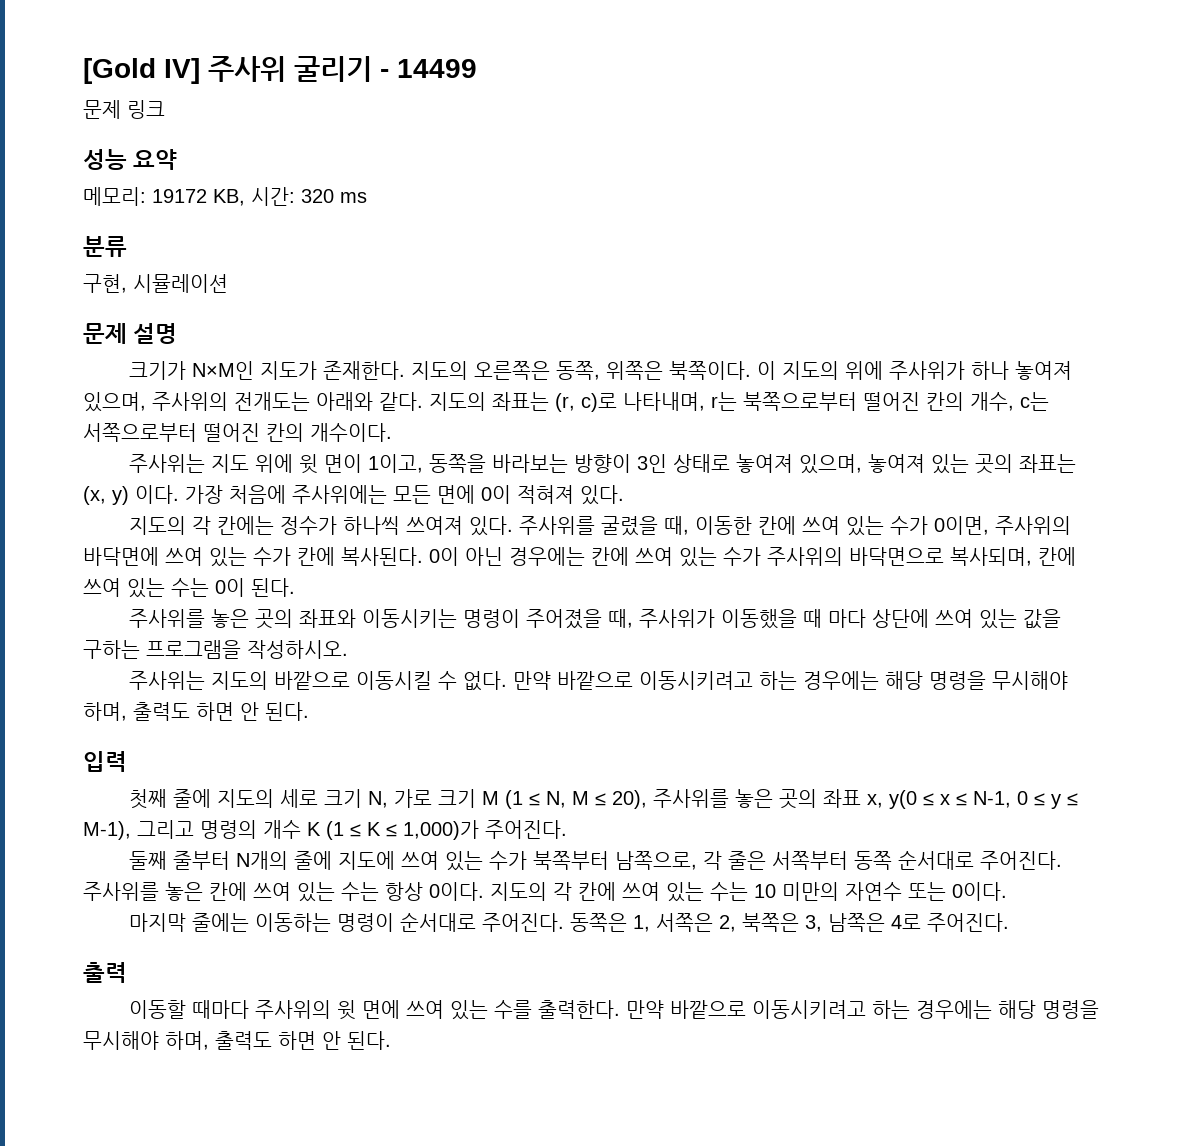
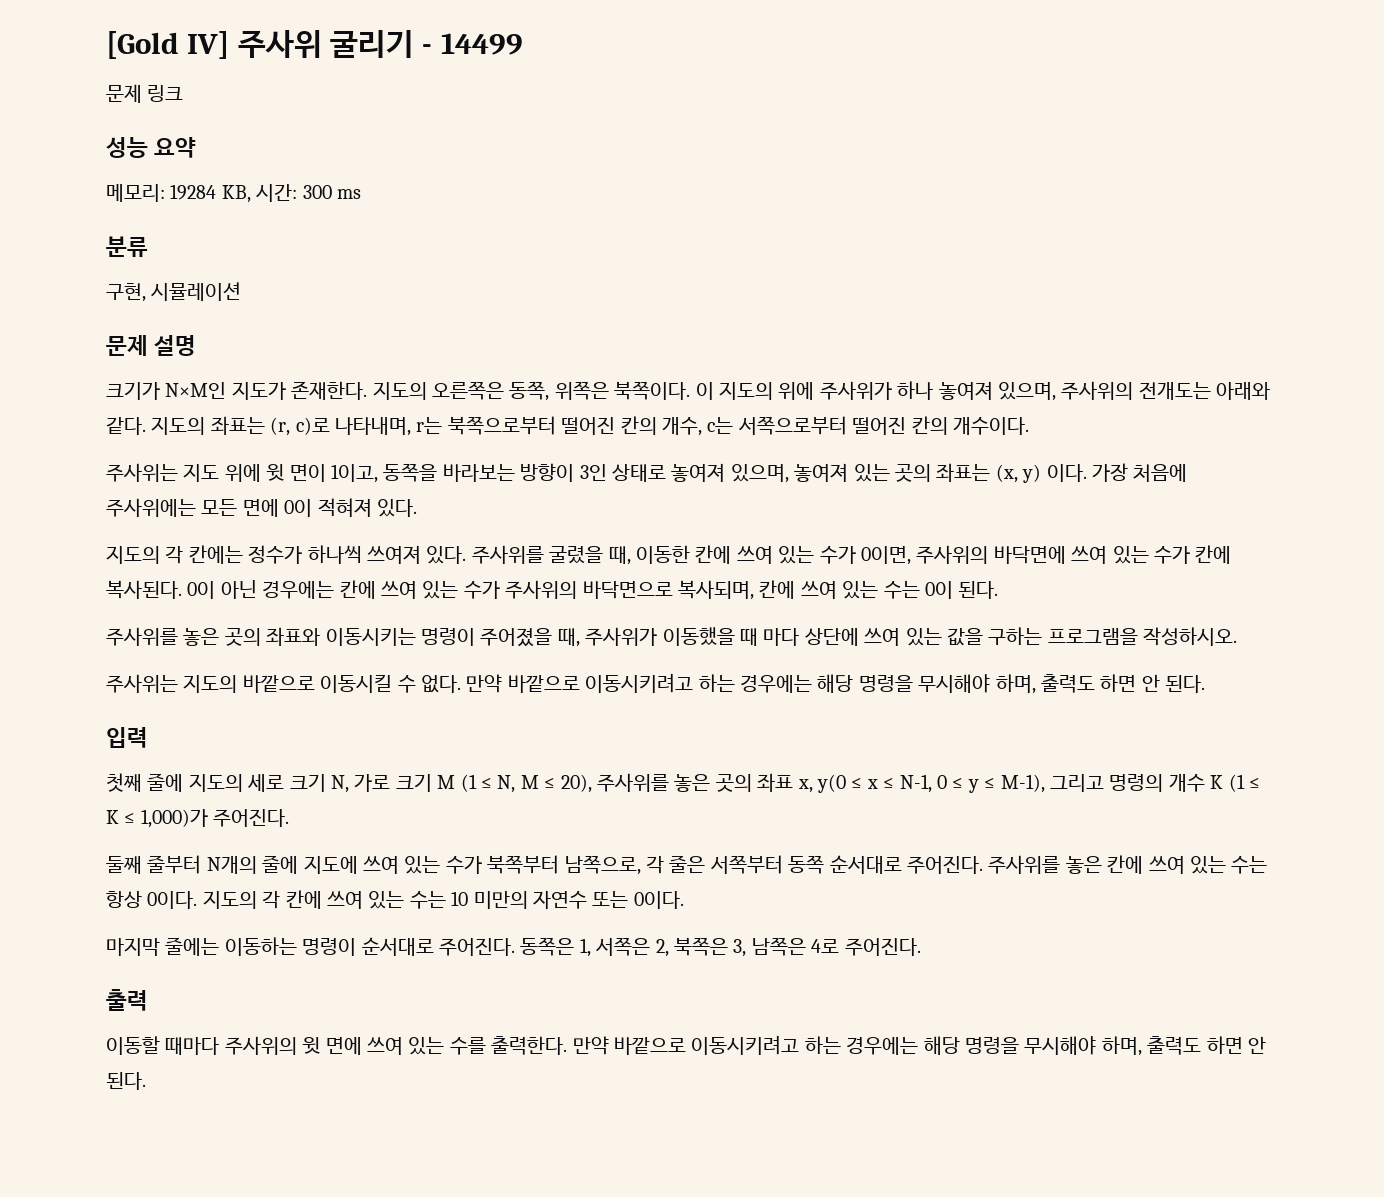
[152,189,207,203] 19172 -> [170,184,217,200] 19284
[301,189,334,203] 320 -> [302,185,332,199] 300

